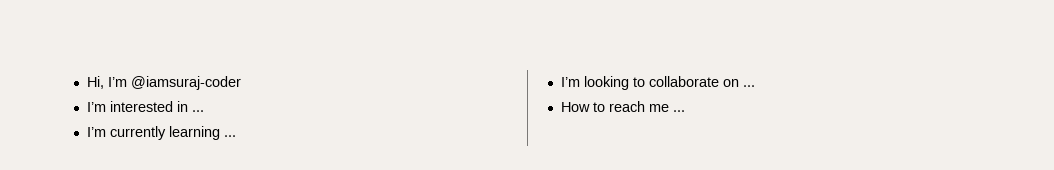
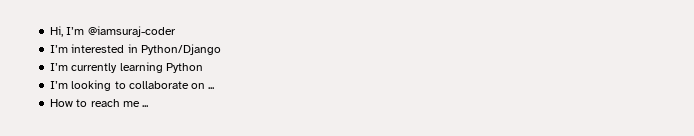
[191,110,204,112] ... -> [140,44,221,55] Python/Django
[223,135,236,137] ... -> [165,63,203,73] Python

